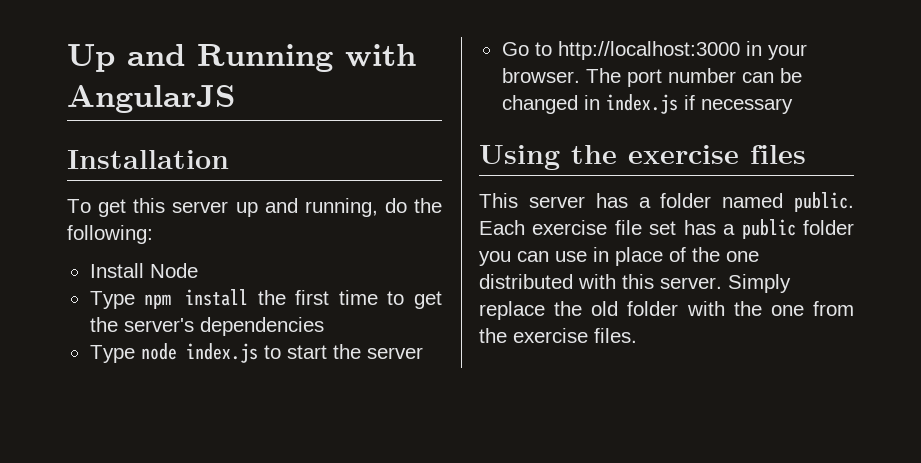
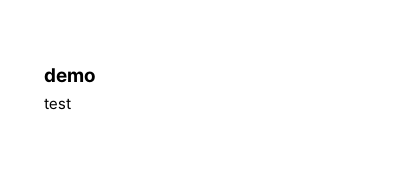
[67,44,416,72] [67,85,235,113] [67,150,229,169] [67,198,442,217] [67,225,153,244] [89,263,198,278] [89,289,442,309] [89,317,324,336] [89,343,423,363] [501,41,807,60] [501,68,802,87] [501,94,793,114] [479,145,806,170] [479,192,854,212] [479,219,854,239] [479,247,759,266] [479,274,791,293] [479,301,854,320] [479,328,637,343] Up and Running with AngularJS // Installation // To get this server up and running, do the following: // Install Node // Type npm install the first time to get the server's dependencies // Type node index.js to start the server // Go to http://localhost:3000 in your browser. The port number can be changed in index.js if necessary // Using the exercise files // This server has a folder named public. Each exercise file set has a public folder you can use in place of the one distributed with this server. Simply replace the old folder with the one from the exercise files. -> [44,68,96,83] [44,98,71,110] demo // test

